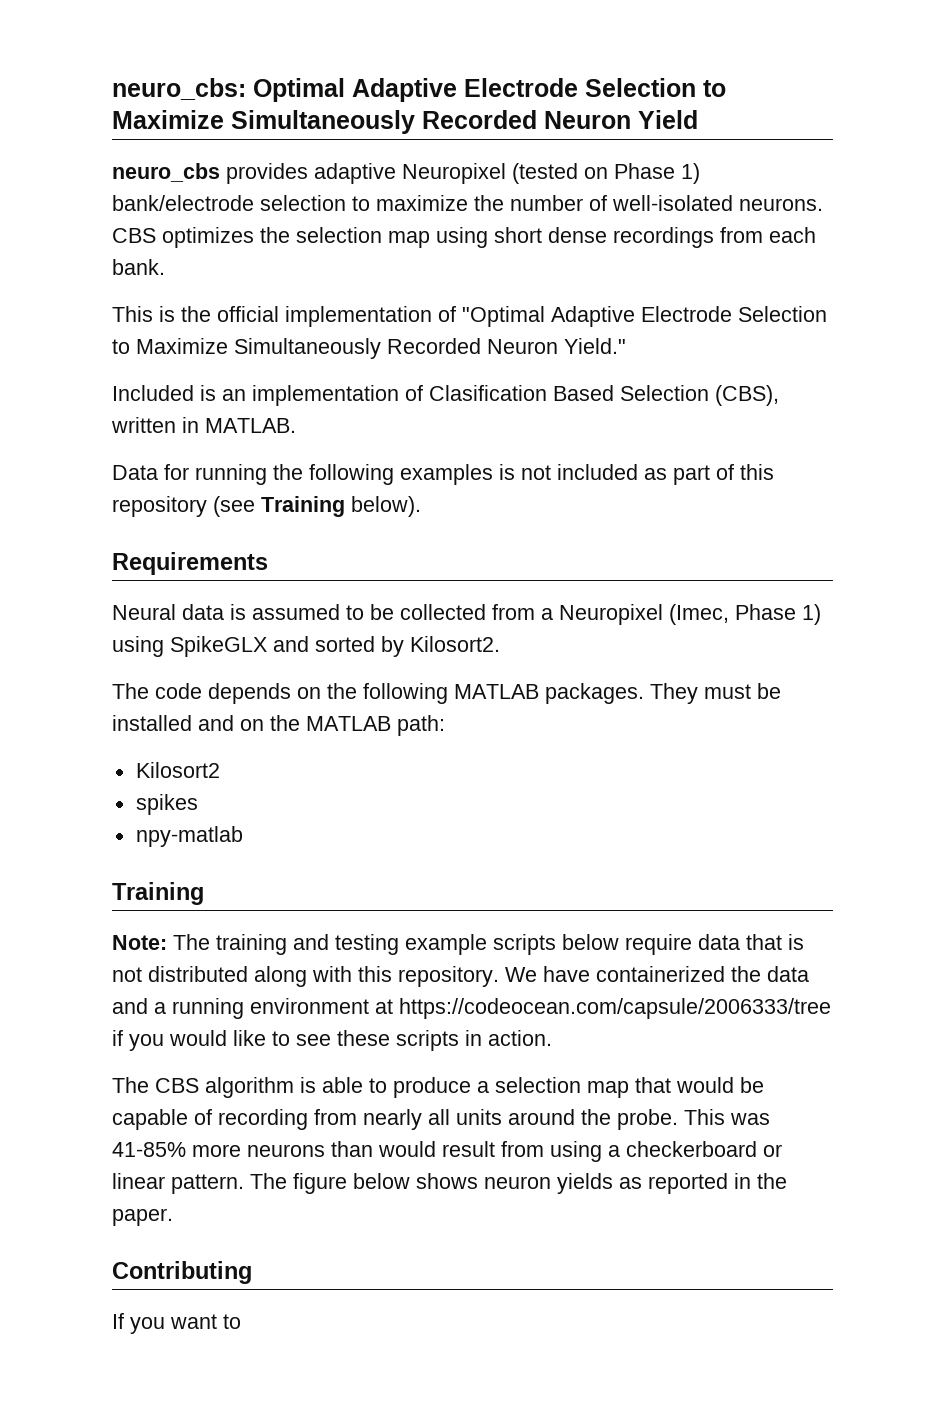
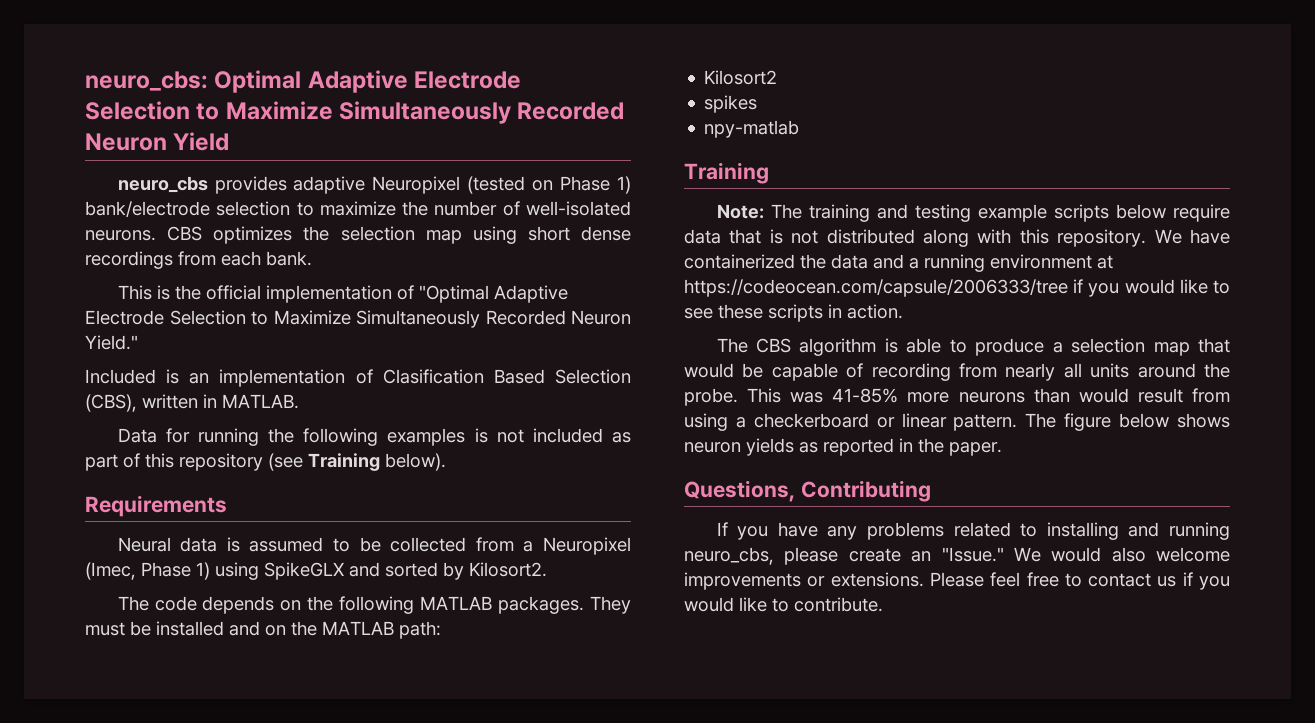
(173, 1217) none -> [684,480,795,502] Questions,
[170,1314,241,1329] want to -> [777,522,1230,540] [684,547,1230,565] [684,572,1230,590] [684,597,883,612] have any problems related to installing and running neuro_cbs, please create an "Issue." We would also welcome improvements or extensions. Please feel free to contact us if you would like to contribute.

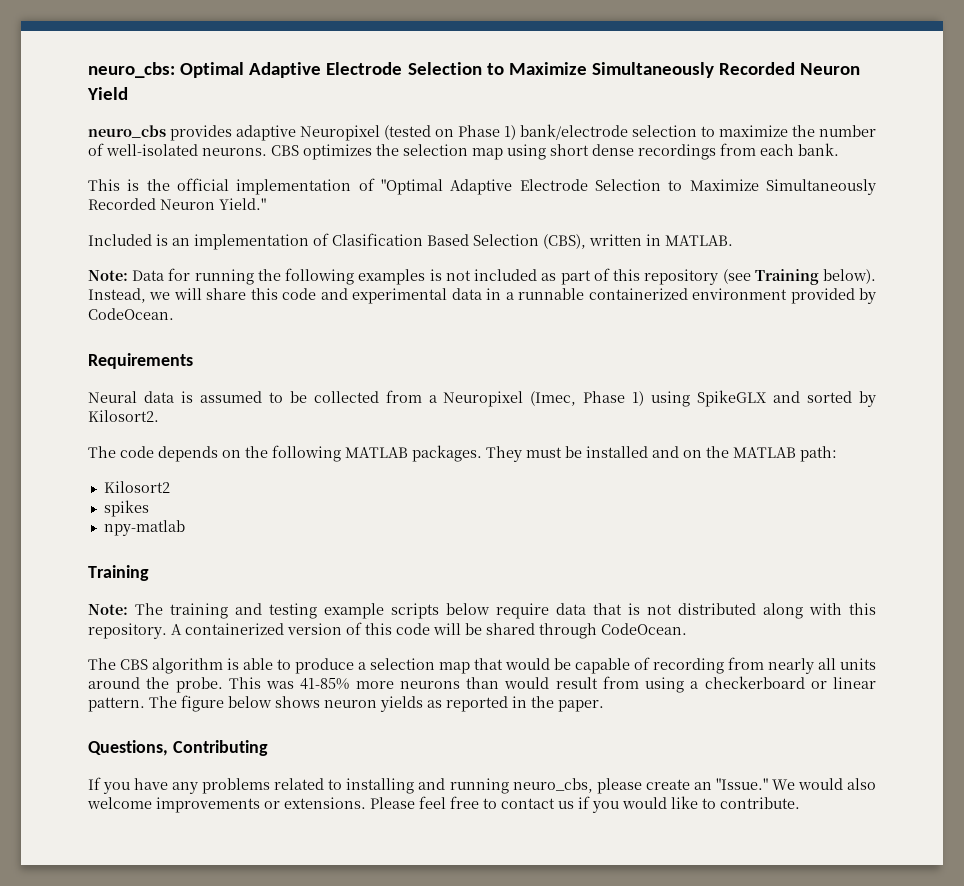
(299, 401) none -> [88,270,128,281] Note:
(446, 462) none -> [88,288,876,304] [88,308,174,320] Instead, we will share this code and experimental data in a runnable containerized environment provided by CodeOcean.
[1154,229,1230,244] [684,254,1113,272] [684,279,1230,297] [684,304,903,322] We have containerized the data and a running environment at https://codeocean.com/capsule/2006333/tree if you would like to see these scripts in action. -> [171,622,687,639] A containerized version of this code will be shared through CodeOcean.

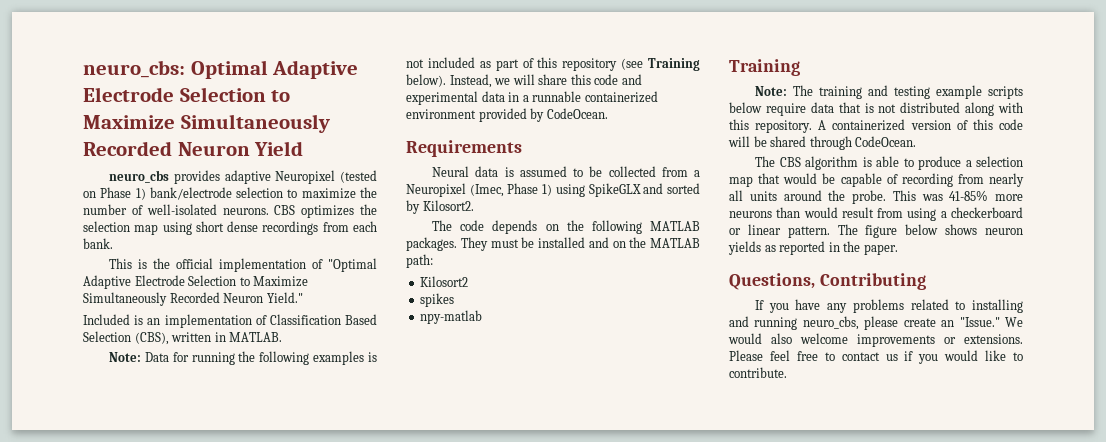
[332,233,423,246] Clasification -> [269,314,341,325] Classification

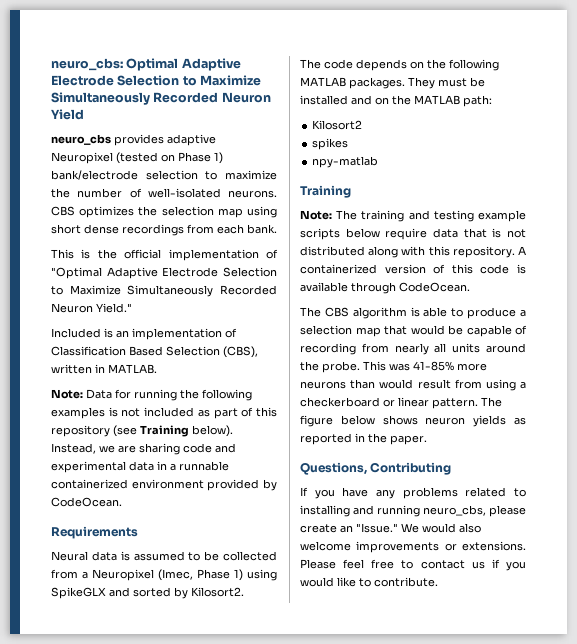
[512,74,591,85] will share this -> [118,443,180,455] are sharing
[728,136,807,147] will be shared -> [517,264,526,274] [300,282,348,292] is available

